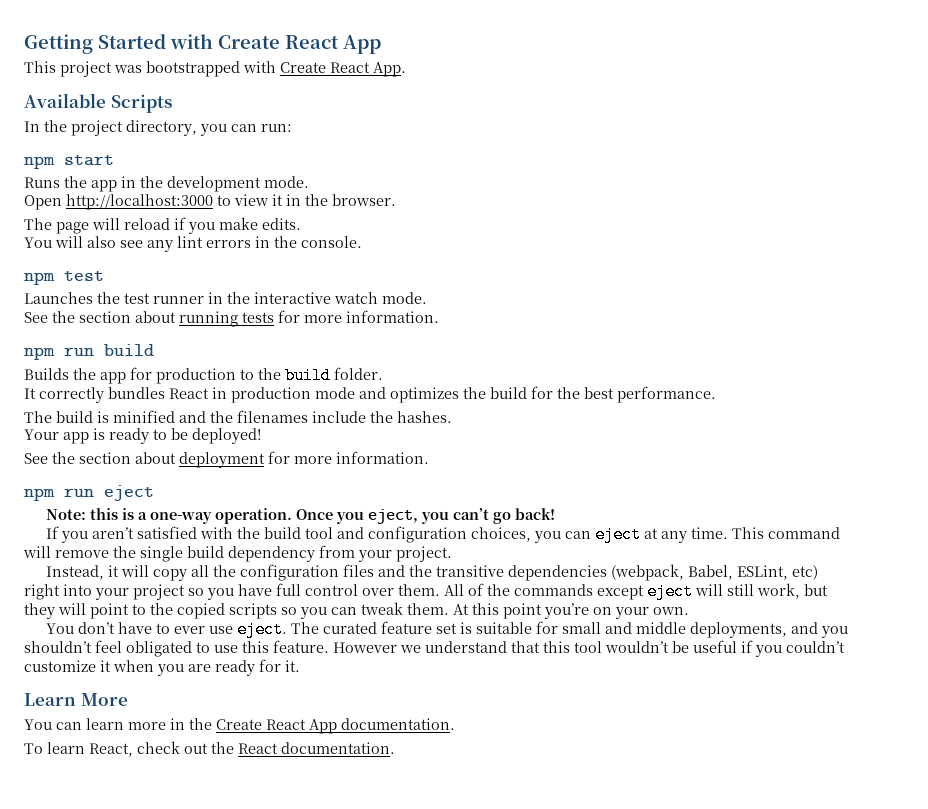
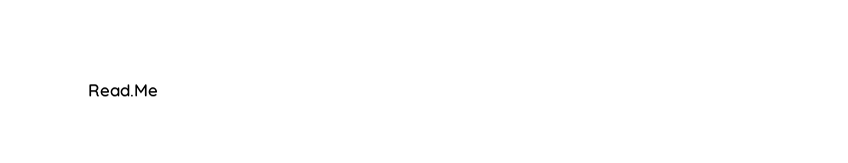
[24,34,381,54] [24,61,406,77] [24,93,172,113] [24,120,292,136] [24,155,114,169] [24,176,309,192] [24,194,396,210] [24,217,301,234] [24,236,362,252] [24,271,104,285] [24,292,427,304] [24,310,439,327] [24,344,154,360] [24,367,383,384] [24,386,716,403] [24,410,452,423] [24,428,261,444] [24,451,429,468] [24,485,154,501] [45,508,555,524] [45,526,840,543] [23,545,452,562] [45,564,818,581] [24,583,828,600] [24,602,689,619] [45,621,848,638] [24,640,845,657] [24,659,300,676] [24,693,128,706] [24,718,455,734] [24,741,395,757] Getting Started with Create React App // This project was bootstrapped with Create React App. // Available Scripts // In the project directory, you can run: // npm start // Runs the app in the development mode. // Open http://localhost:3000 to view it in the browser. // The page will reload if you make edits. // You will also see any lint errors in the console. // npm test // Launches the test runner in the interactive watch mode. // See the section about running tests for more information. // npm run build // Builds the app for production to the build folder. // It correctly bundles React in production mode and optimizes the build for the best performance. // The build is minified and the filenames include the hashes. // Your app is ready to be deployed! // See the section about deployment for more information. // npm run eject // Note: this is a one-way operation. Once you eject, you can’t go back! // If you aren’t satisfied with the build tool and configuration choices, you can eject at any time. This command will remove the single build dependency from your project. // Instead, it will copy all the configuration files and the transitive dependencies (webpack, Babel, ESLint, etc) right into your project so you have full control over them. All of the commands except eject will still work, but they will point to the copied scripts so you can tweak them. At this point you’re on your own. // You don’t have to ever use eject. The curated feature set is suitable for small and middle deployments, and you shouldn’t feel obligated to use this feature. However we understand that this tool wouldn’t be useful if you couldn’t customize it when you are ready for it. // Learn More // You can learn more in the Create React App documentation. // To learn React, check out the React documentation. -> [88,84,159,97] Read.Me

